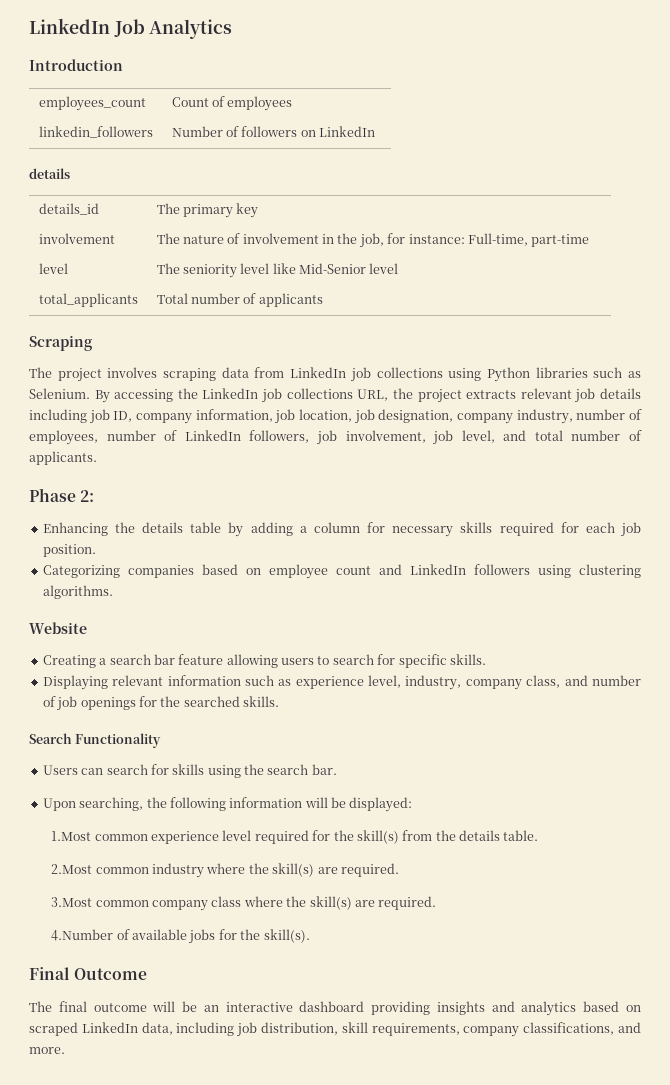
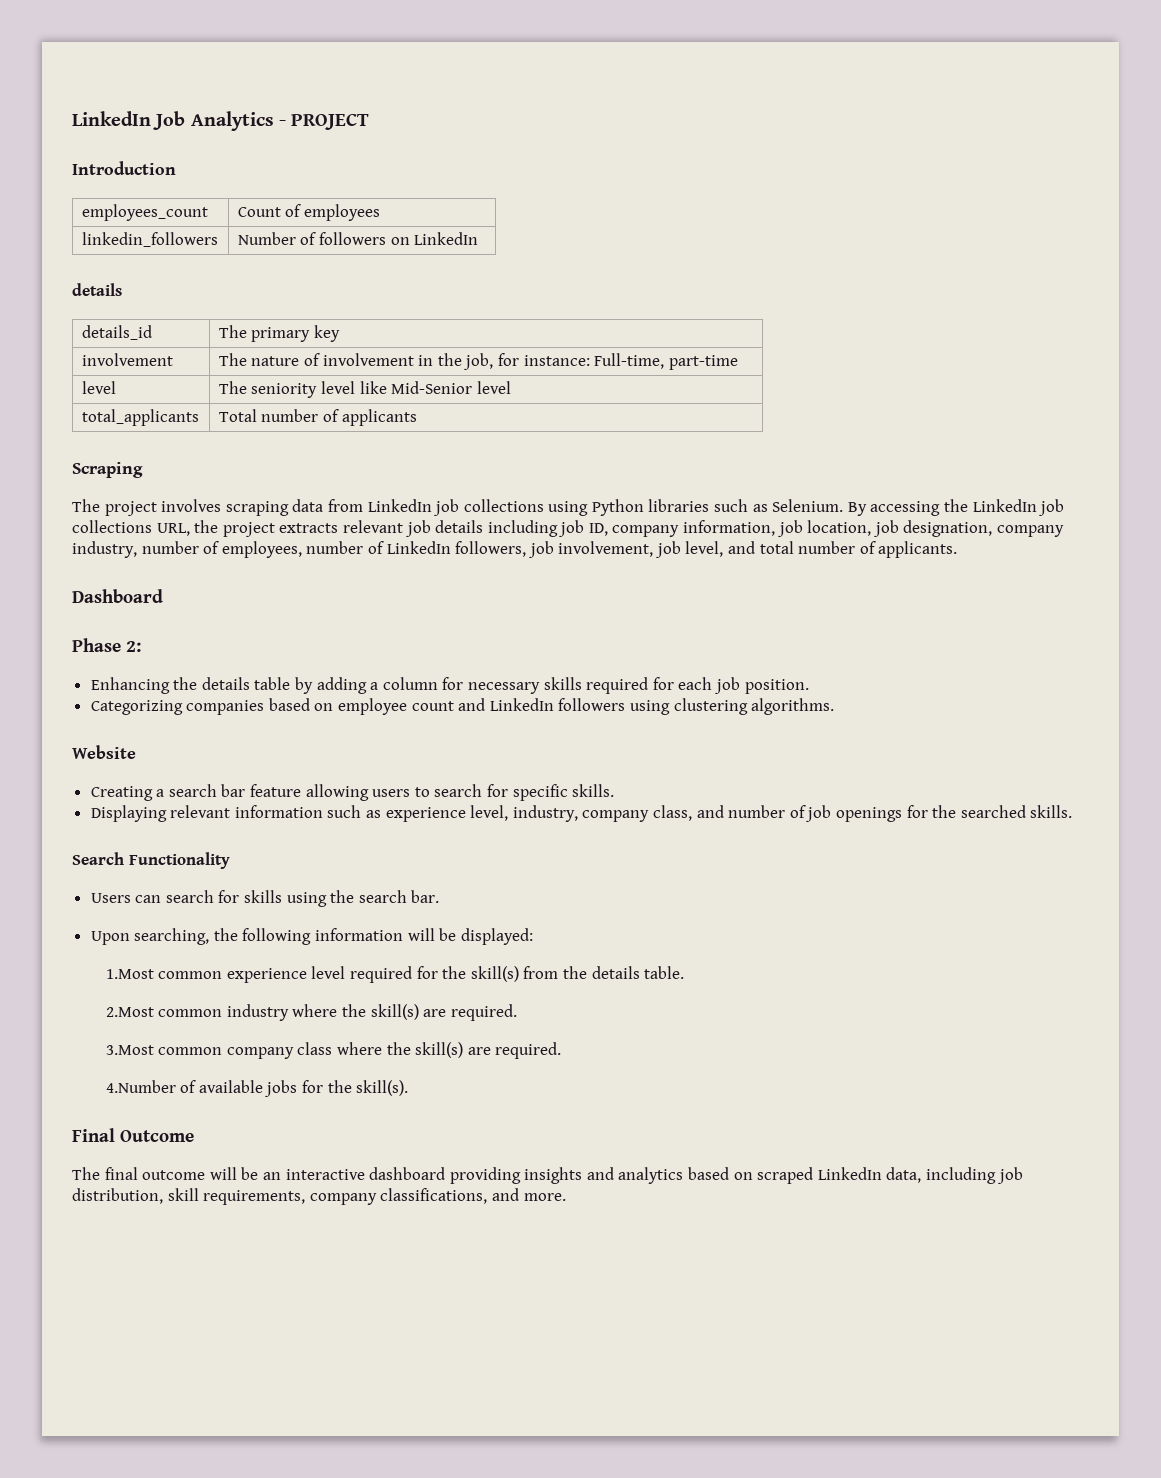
(233, 29) none -> [278,113,370,130] - PROJECT
(97, 458) none -> [72,589,163,603] // Dashboard

